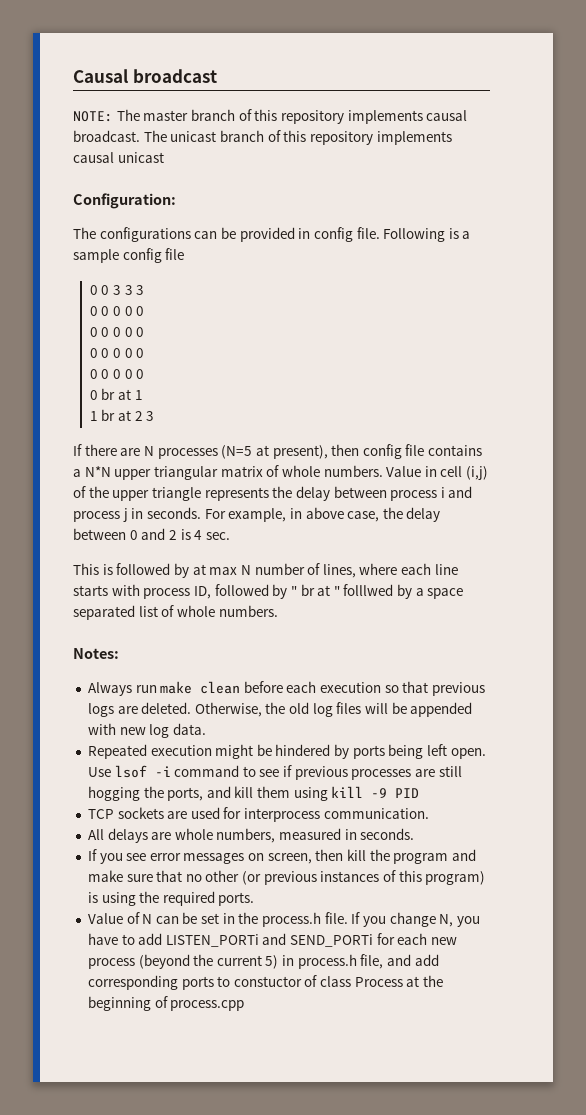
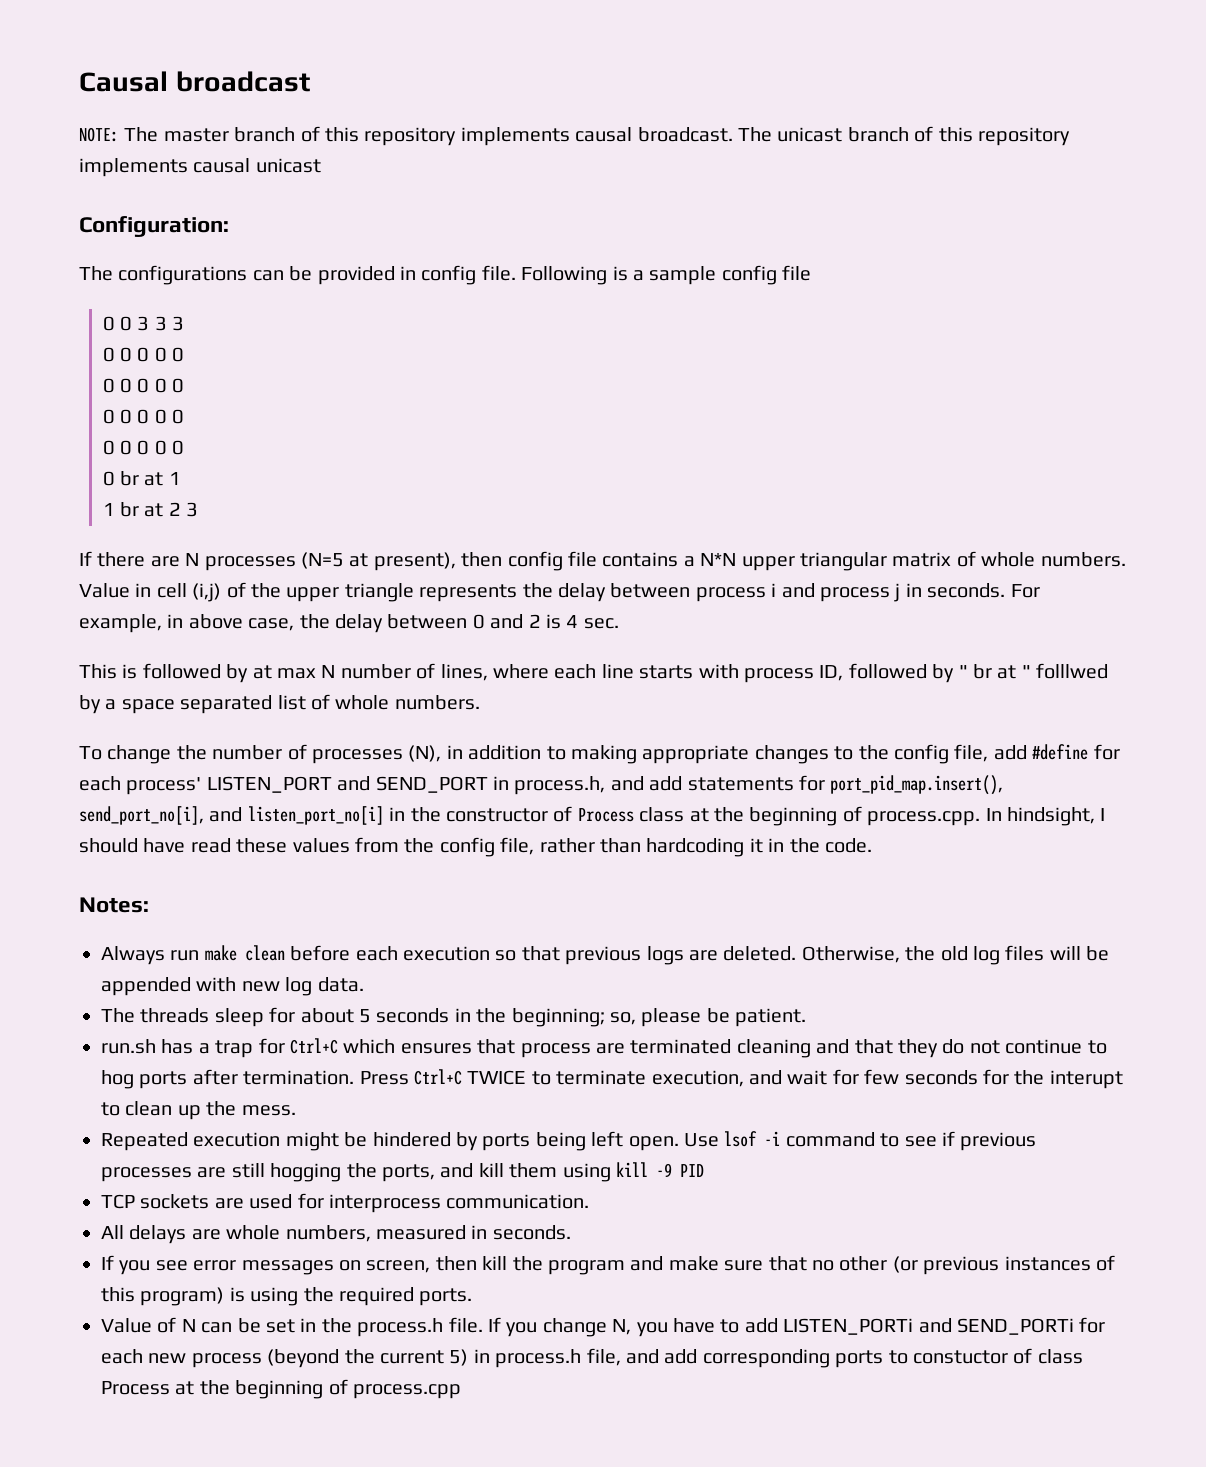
(278, 611) none -> [79,744,1120,764] [79,775,1004,795] [79,806,1106,826] [79,837,872,857] // To change the number of processes (N), in addition to making appropriate changes to the config file, add #define for each process' LISTEN_PORT and SEND_PORT in process.h, and add statements for port_pid_map.insert(), send_port_no[i], and listen_port_no[i] in the constructor of Process class at the beginning of process.cpp. In hindsight, I should have read these values from the config file, rather than hardcoding it in the code.
(206, 729) none -> [101,1007,807,1027] [101,1038,1107,1058] [101,1069,1123,1089] [101,1101,296,1120] // The threads sleep for about 5 seconds in the beginning; so, please be patient. // run.sh has a trap for Ctrl+C which ensures that process are terminated cleaning and that they do not continue to hog ports after termination. Press Ctrl+C TWICE to terminate execution, and wait for few seconds for the interupt to clean up the mess.

